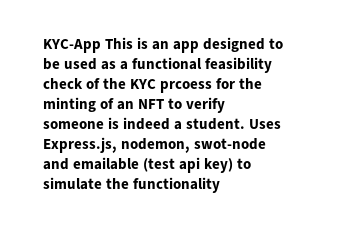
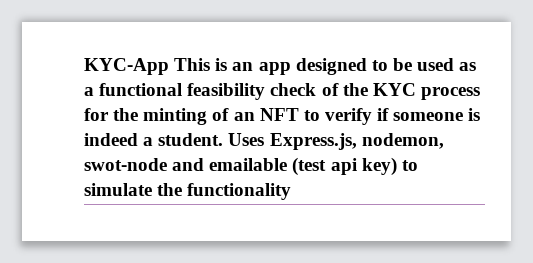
[160,81,213,93] prcoess -> [420,87,480,100] process
(226, 105) none -> [377,108,390,121] if

